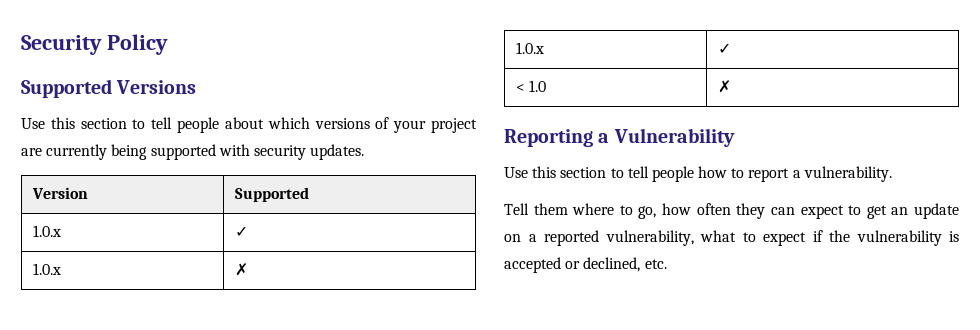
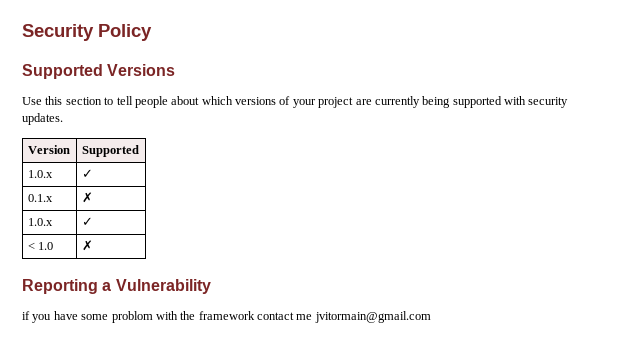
[32,263,61,275] 1.0.x -> [27,194,53,202] 0.1.x
[504,166,892,182] [504,203,960,219] [504,230,959,246] [504,257,667,273] Use this section to tell people how to report a vulnerability. // Tell them where to go, how often they can expect to get an update on a reported vulnerability, what to expect if the vulnerability is accepted or declined, etc. -> [22,311,431,323] if you have some problom with the framework contact me jvitormain@gmail.com

